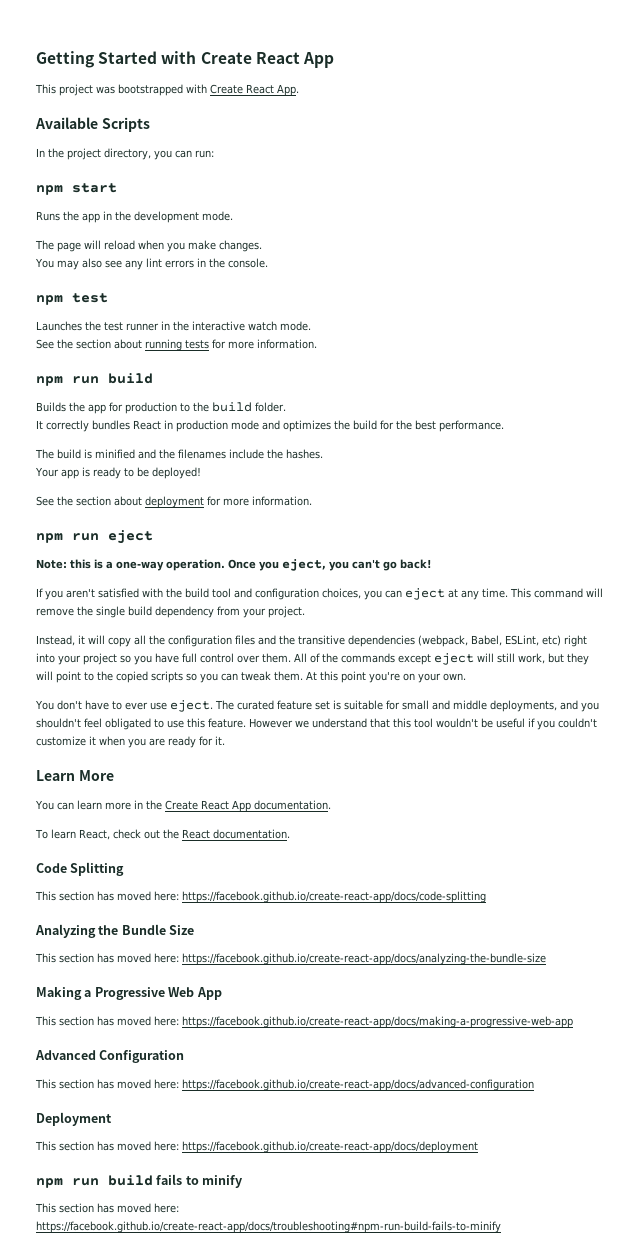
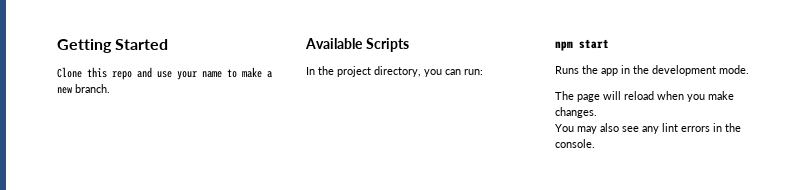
[161,51,334,68] [35,84,299,96] with Create React App // This project was bootstrapped with Create React App. -> [57,67,272,80] [57,84,110,94] // Clone this repo and use your name to make a new branch.
[36,293,108,305] [36,321,311,331] [36,339,317,351] [36,373,153,386] [36,402,286,414] [36,420,504,432] [35,449,323,459] [35,467,201,479] [36,496,312,508] [36,530,153,544] [36,559,432,571] [36,588,603,600] [36,606,305,618] [36,635,587,647] [36,653,589,665] [36,671,466,683] [35,700,599,712] [36,718,597,730] [36,736,225,748] [36,770,114,781] [35,800,331,812] [35,829,290,840] [36,862,125,876] [35,891,486,903] [35,924,195,938] [35,953,546,965] [36,987,222,1000] [35,1016,573,1028] [35,1050,185,1063] [35,1079,534,1091] [36,1112,112,1126] [35,1141,478,1153] [36,1174,243,1188] [35,1203,179,1213] [36,1221,501,1233] // npm test // Launches the test runner in the interactive watch mode. // See the section about running tests for more information. // npm run build // Builds the app for production to the build folder. // It correctly bundles React in production mode and optimizes the build for the best performance. // The build is minified and the filenames include the hashes. // Your app is ready to be deployed! // See the section about deployment for more information. // npm run eject // Note: this is a one-way operation. Once you eject, you can't go back! // If you aren't satisfied with the build tool and configuration choices, you can eject at any time. This command will remove the single build dependency from your project. // Instead, it will copy all the configuration files and the transitive dependencies (webpack, Babel, ESLint, etc) right into your project so you have full control over them. All of the commands except eject will still work, but they will point to the copied scripts so you can tweak them. At this point you're on your own. // You don't have to ever use eject. The curated feature set is suitable for small and middle deployments, and you shouldn't feel obligated to use this feature. However we understand that this tool wouldn't be useful if you couldn't customize it when you are ready for it. // Learn More // You can learn more in the Create React App documentation. // To learn React, check out the React documentation. // Code Splitting // This section has moved here: https://facebook.github.io/create-react-app/docs/code-splitting // Analyzing the Bundle Size // This section has moved here: https://facebook.github.io/create-react-app/docs/analyzing-the-bundle-size // Making a Progressive Web App // This section has moved here: https://facebook.github.io/create-react-app/docs/making-a-progressive-web-app // Advanced Configuration // This section has moved here: https://facebook.github.io/create-react-app/docs/advanced-configuration // Deployment // This section has moved here: https://facebook.github.io/create-react-app/docs/deployment // npm run build fails to minify // This section has moved here: https://facebook.github.io/create-react-app/docs/troubleshooting#npm-run-build-fails-to-minify -> (595, 143) none

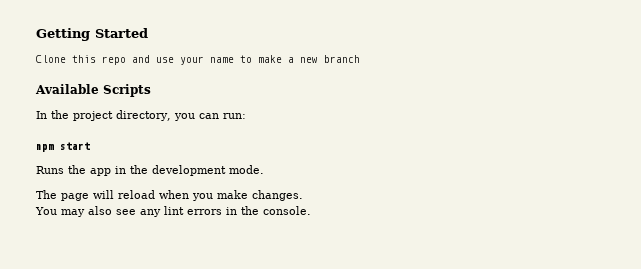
[75,84,110,93] branch. -> [324,55,360,63] branch

